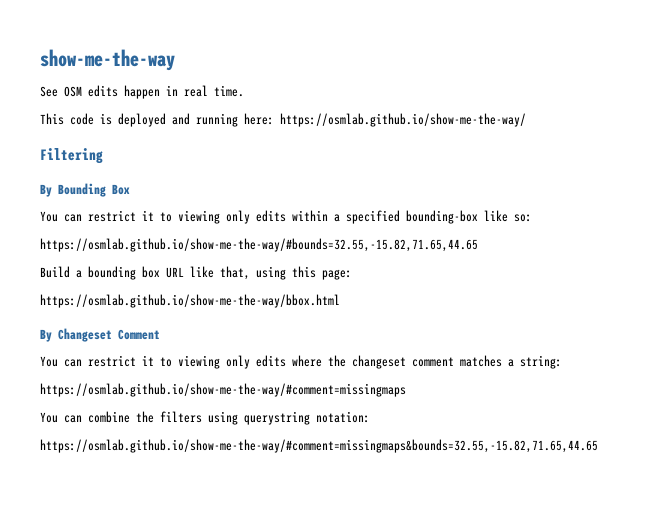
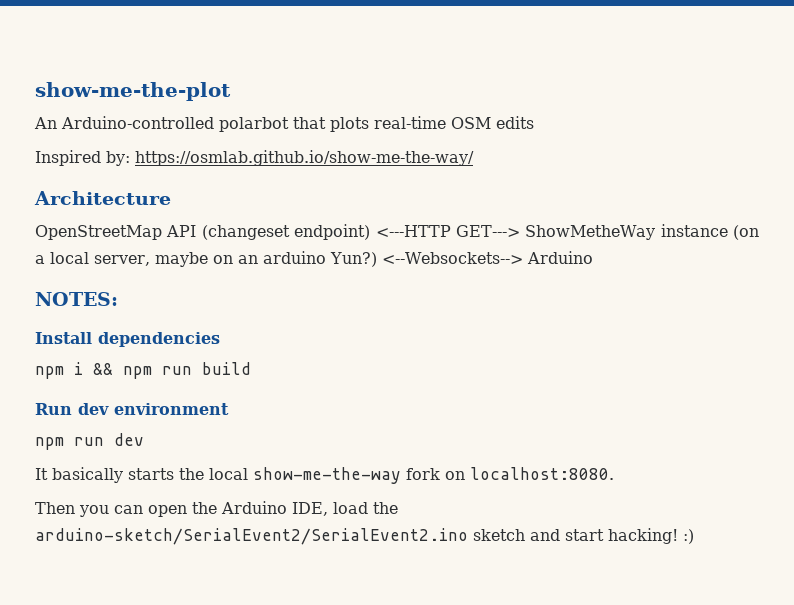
[40,49,175,71] [40,85,244,99] [40,113,526,127] [40,148,103,164] [40,183,130,197] [40,210,532,224] [40,238,478,252] [40,266,352,280] [40,294,340,308] [40,328,160,342] [40,355,562,369] [40,383,406,397] [40,411,370,425] [40,439,598,453] show-me-the-way // See OSM edits happen in real time. // This code is deployed and running here: https://osmlab.github.io/show-me-the-way/ // Filtering // By Bounding Box // You can restrict it to viewing only edits within a specified bounding-box like so: // https://osmlab.github.io/show-me-the-way/#bounds=32.55,-15.82,71.65,44.65 // Build a bounding box URL like that, using this page: // https://osmlab.github.io/show-me-the-way/bbox.html // By Changeset Comment // You can restrict it to viewing only edits where the changeset comment matches a string: // https://osmlab.github.io/show-me-the-way/#comment=missingmaps // You can combine the filters using querystring notation: // https://osmlab.github.io/show-me-the-way/#comment=missingmaps&bounds=32.55,-15.82,71.65,44.65 -> [35,82,231,101] [34,116,534,132] [35,150,474,166] [34,191,171,205] [35,224,759,240] [35,251,593,267] [35,292,118,306] [35,332,220,347] [35,362,251,379] [35,403,229,415] [35,433,144,450] [35,467,614,484] [35,501,398,517] [35,528,694,545] show-me-the-plot // An Arduino-controlled polarbot that plots real-time OSM edits // Inspired by: https://osmlab.github.io/show-me-the-way/ // Architecture // OpenStreetMap API (changeset endpoint) <---HTTP GET---> ShowMetheWay instance (on a local server, maybe on an arduino Yun?) <--Websockets--> Arduino // NOTES: // Install dependencies // npm i && npm run build // Run dev environment // npm run dev // It basically starts the local show-me-the-way fork on localhost:8080. // Then you can open the Arduino IDE, load the arduino-sketch/SerialEvent2/SerialEvent2.ino sketch and start hacking! :)

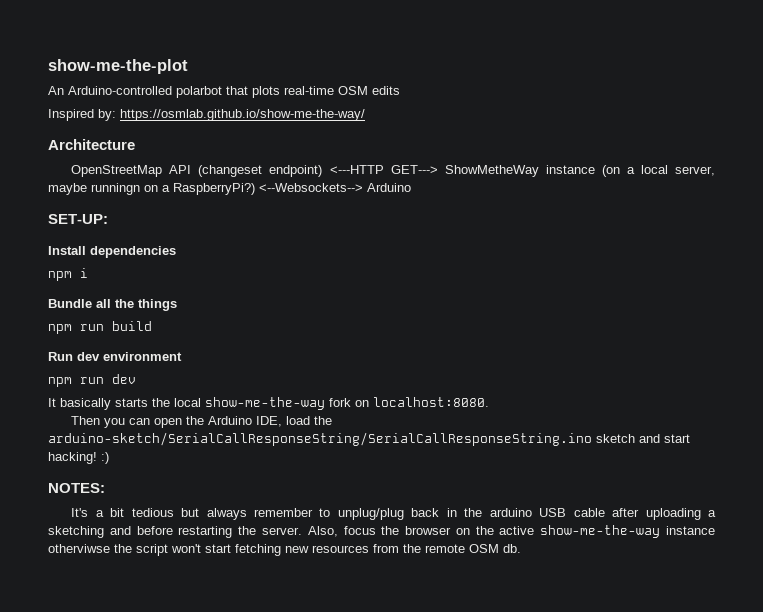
[212,251,377,267] on an arduino Yun?) -> [91,183,255,195] runningn on a RaspberryPi?)
[35,292,118,306] NOTES: -> [48,214,108,224] SET-UP:
[93,363,113,375] && -> [48,299,177,311] // Bundle all the things //
[35,528,468,545] arduino-sketch/SerialEvent2/SerialEvent2.ino -> [48,432,592,446] arduino-sketch/SerialCallResponseString/SerialCallResponseString.ino
(694, 536) none -> [48,483,105,493] [71,508,716,520] [48,525,715,538] [48,544,521,556] // NOTES: // It's a bit tedious but always remember to unplug/plug back in the arduino USB cable after uploading a sketching and before restarting the server. Also, focus the browser on the active show-me-the-way instance otherviwse the script won't start fetching new resources from the remote OSM db.

